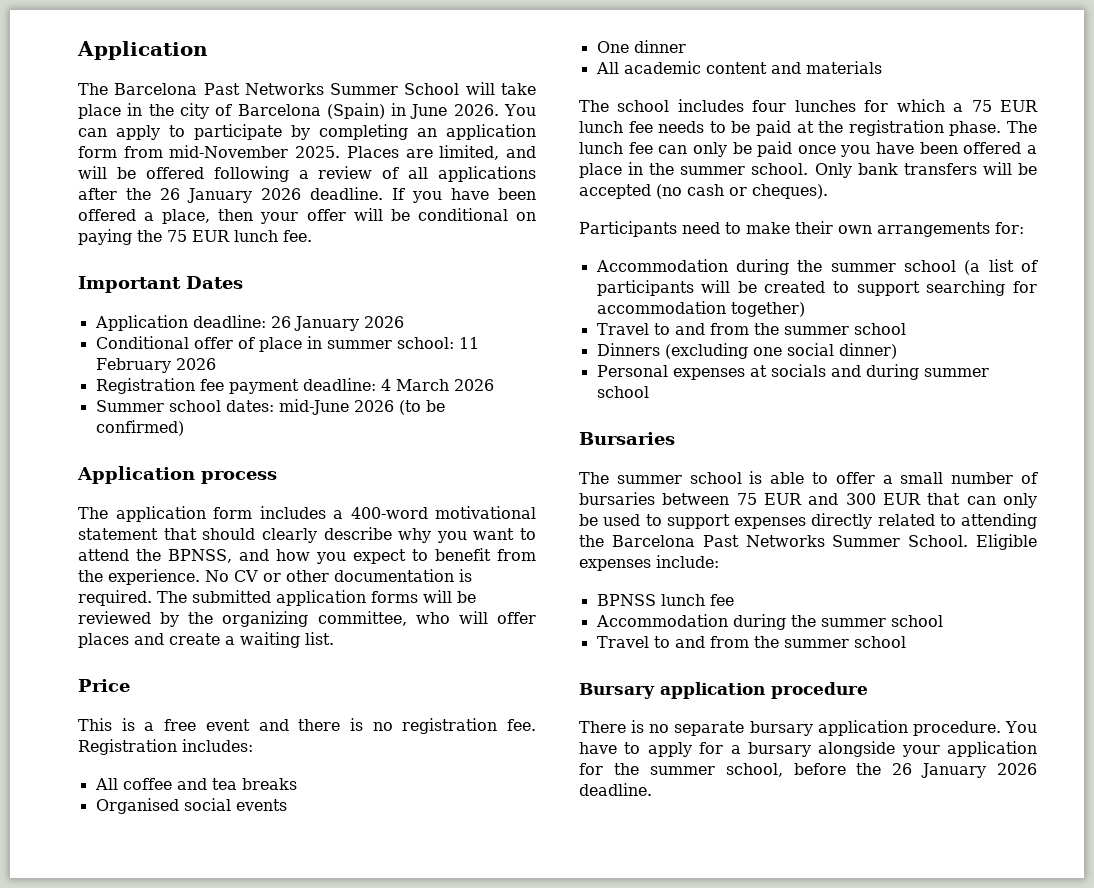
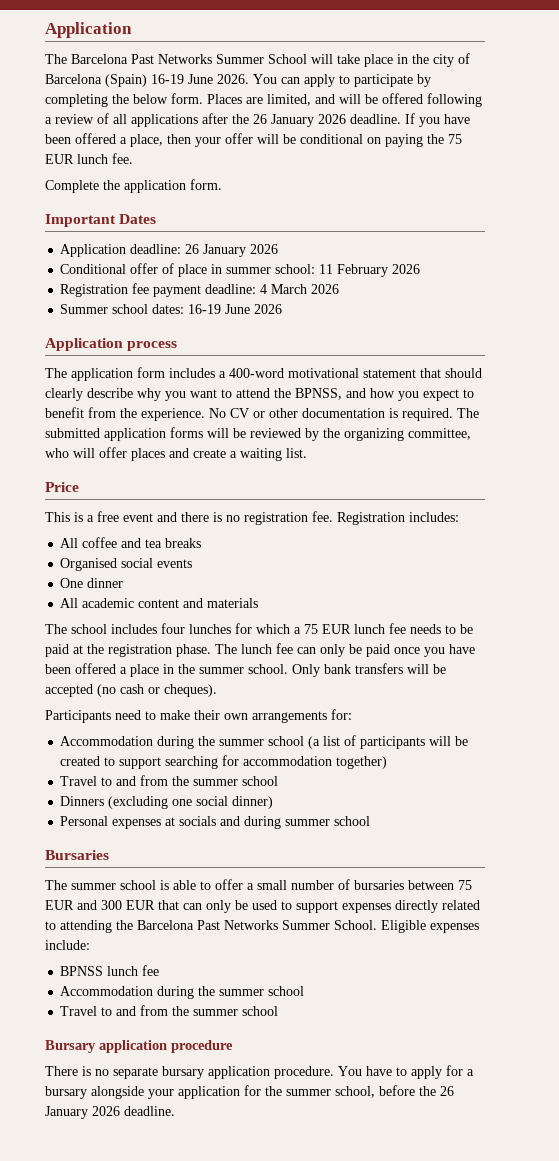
[391,103,407,116] in -> [151,74,184,84] 16-19
[417,124,536,140] [78,145,341,158] an application form from mid-November 2025. -> [112,93,203,104] the below form.
(312, 236) none -> [45,179,222,193] // Complete the application form.
[278,399,445,415] [95,420,184,436] mid-June 2026 (to be confirmed) -> [188,304,283,314] 16-19 June 2026

